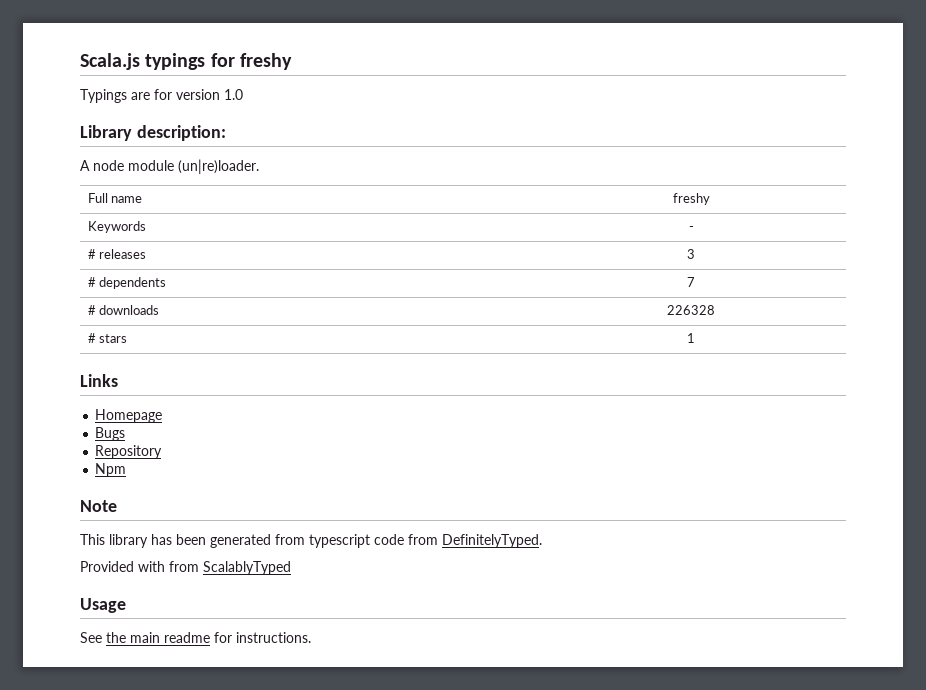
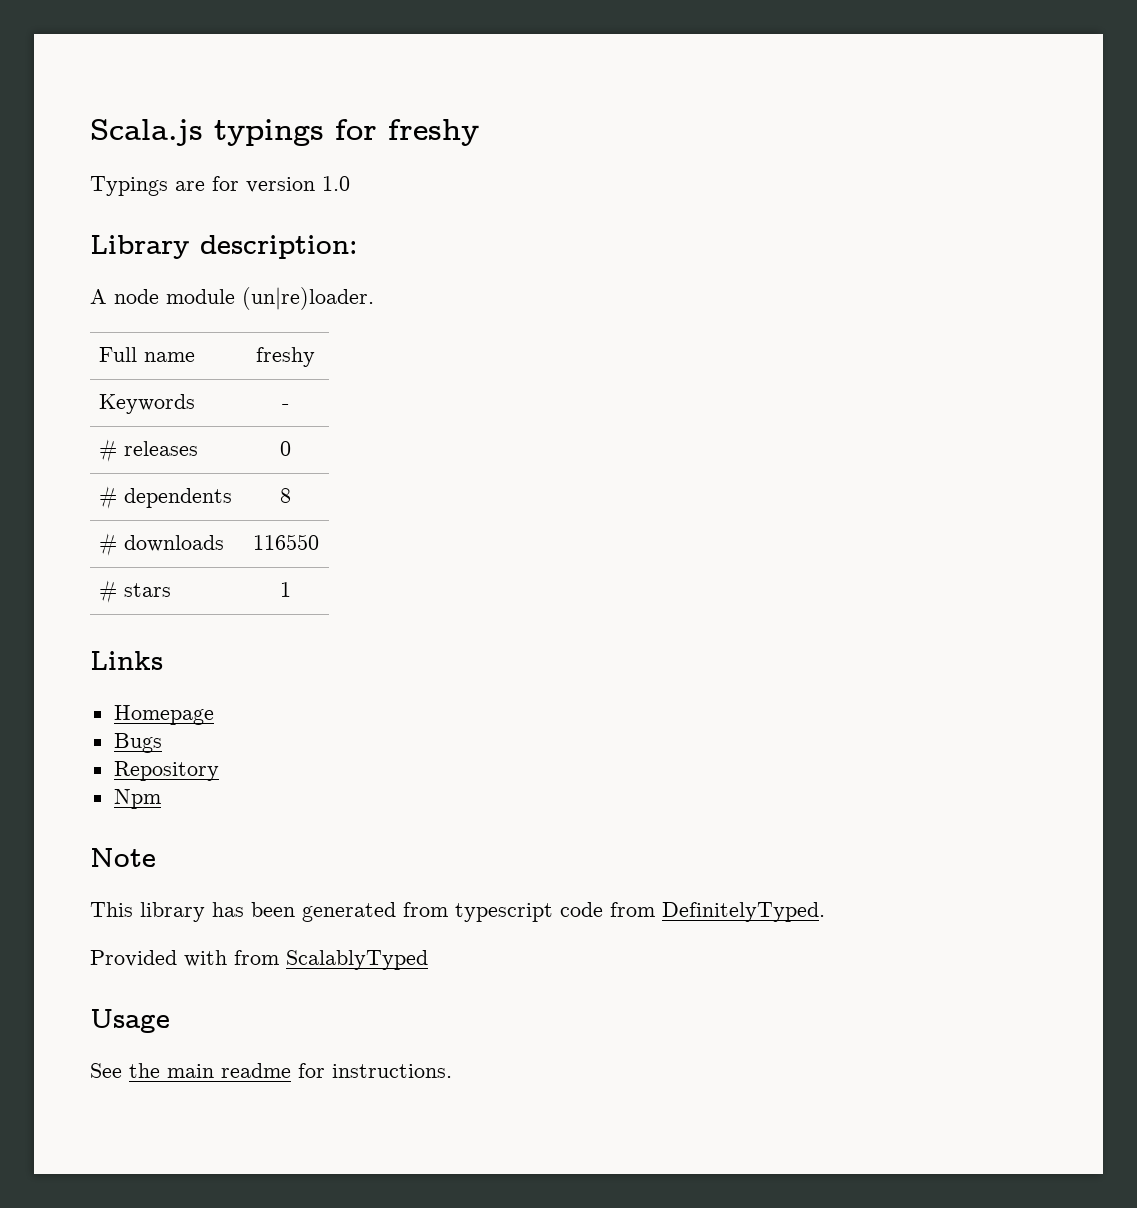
[687,249,695,259] 3 -> [280,441,291,456] 0
[687,277,695,287] 7 -> [280,488,291,503] 8
[667,305,715,315] 226328 -> [252,534,319,550] 116550

